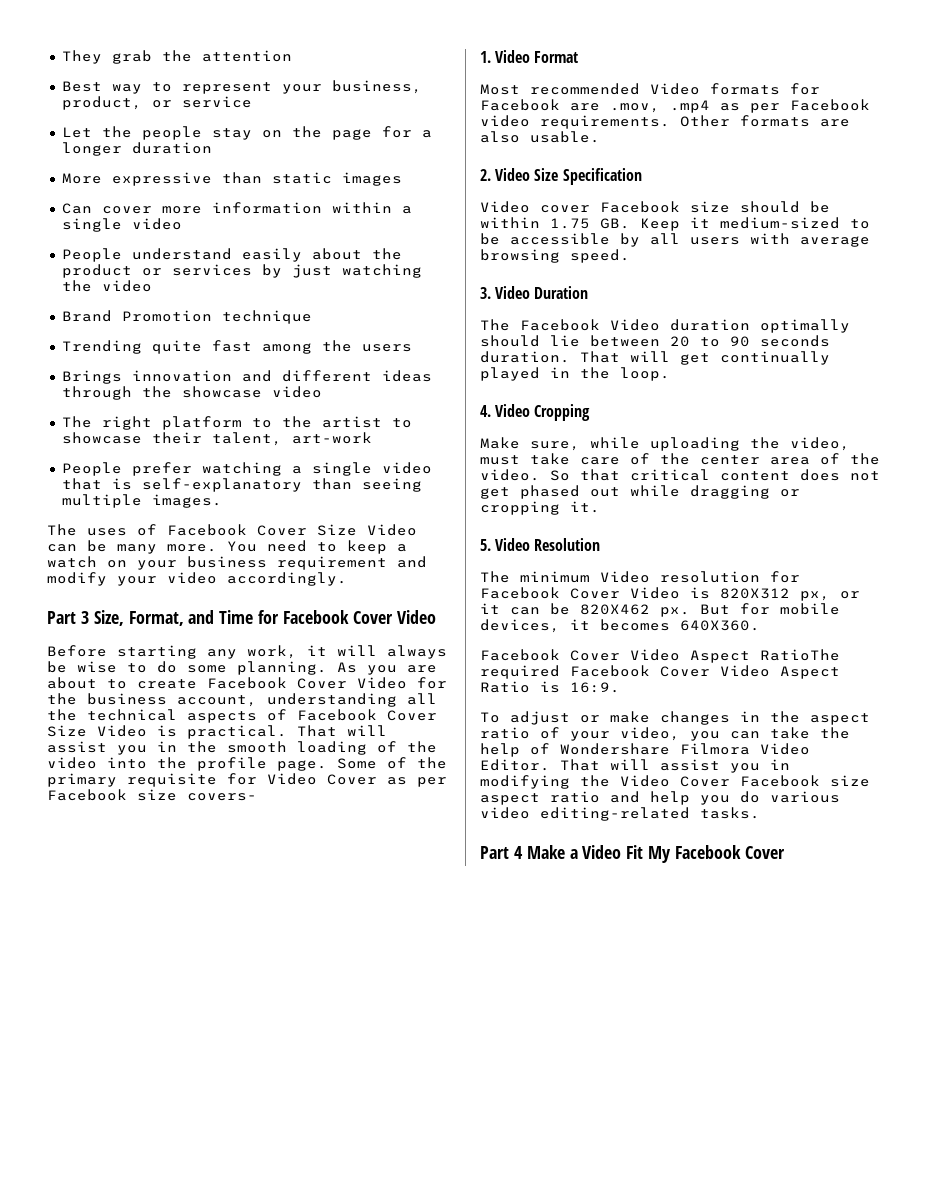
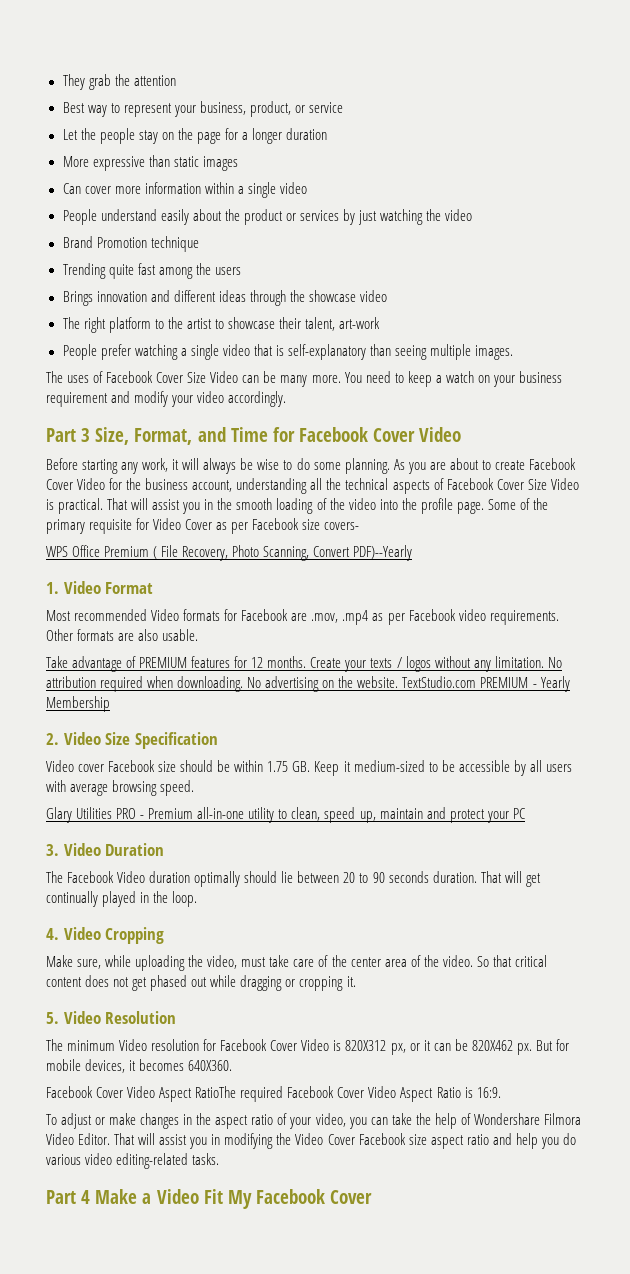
(257, 797) none -> [46,545,413,561] // WPS Office Premium ( File Recovery, Photo Scanning, Convert PDF)--Yearly
(600, 137) none -> [46,656,562,672] [46,676,570,692] [46,696,110,712] // Take advantage of PREMIUM features for 12 months. Create your texts / logos without any limitation. No attribution required when downloading. No advertising on the website. TextStudio.com PREMIUM - Yearly Membership
(630, 256) none -> [46,807,525,823] // Glary Utilities PRO - Premium all-in-one utility to clean, speed up, maintain and protect your PC

